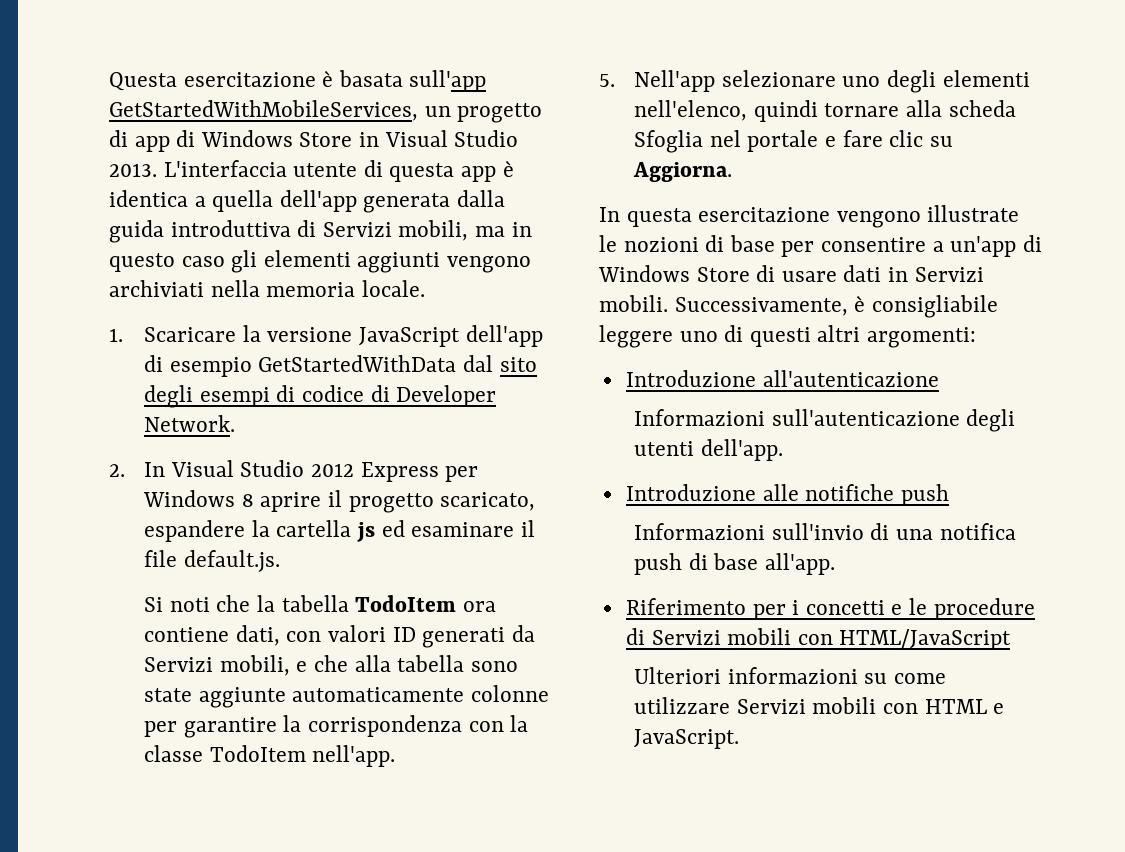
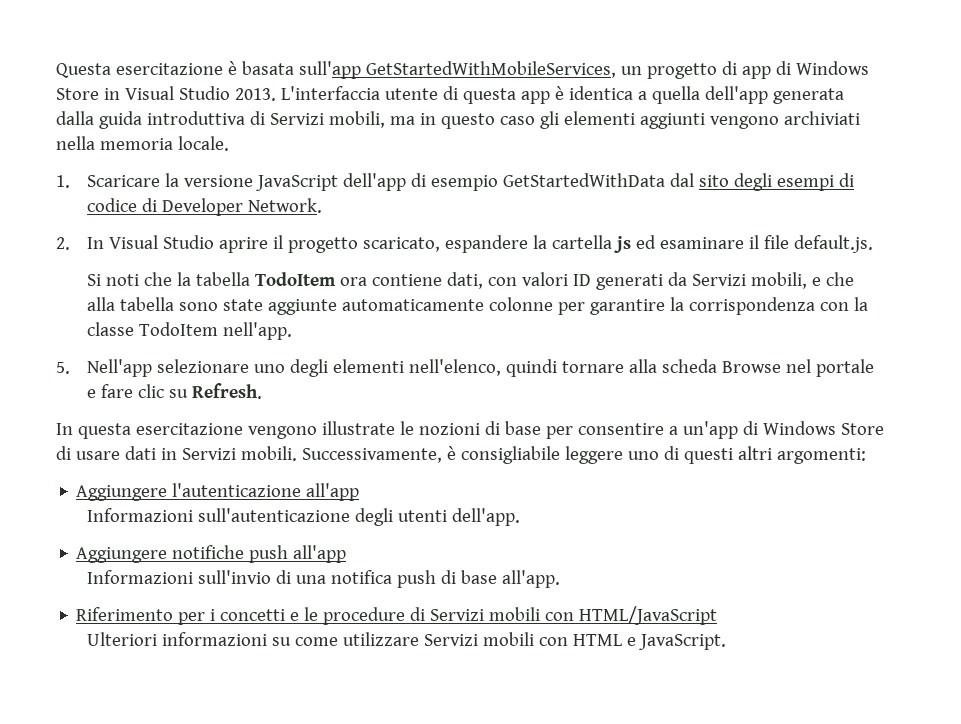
[310,462,479,482] [143,490,254,507] 2012 Express per Windows 8 -> (215, 242) none
[634,130,704,153] Sfoglia -> [721,361,781,373] Browse
[633,162,733,182] Aggiorna. -> [192,383,263,399] Refresh.
[625,370,939,387] Introduzione all'autenticazione -> [76,483,360,501] Aggiungere l'autenticazione all'app
[625,484,799,501] Introduzione alle -> [76,547,168,563] Aggiungere
(949, 495) none -> [293,545,347,563] all'app

